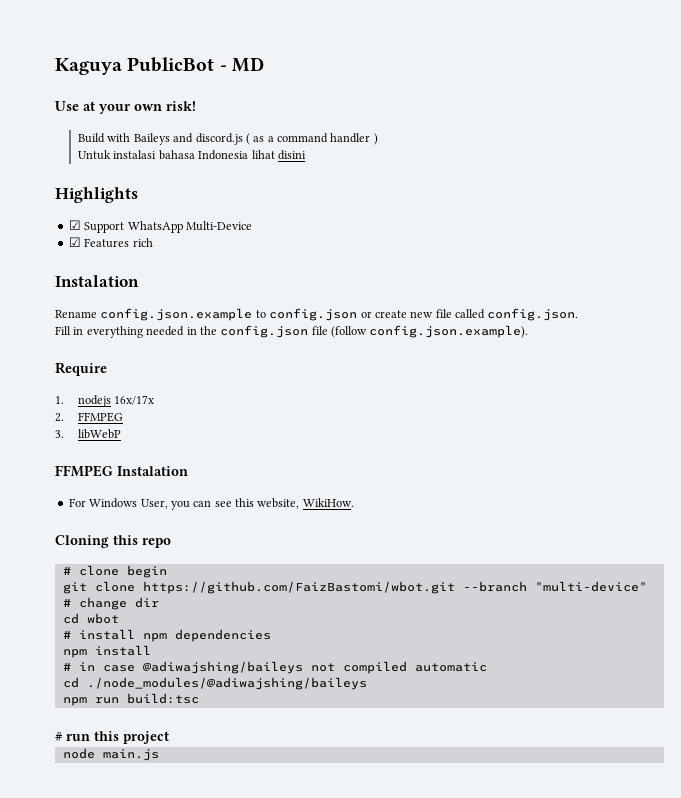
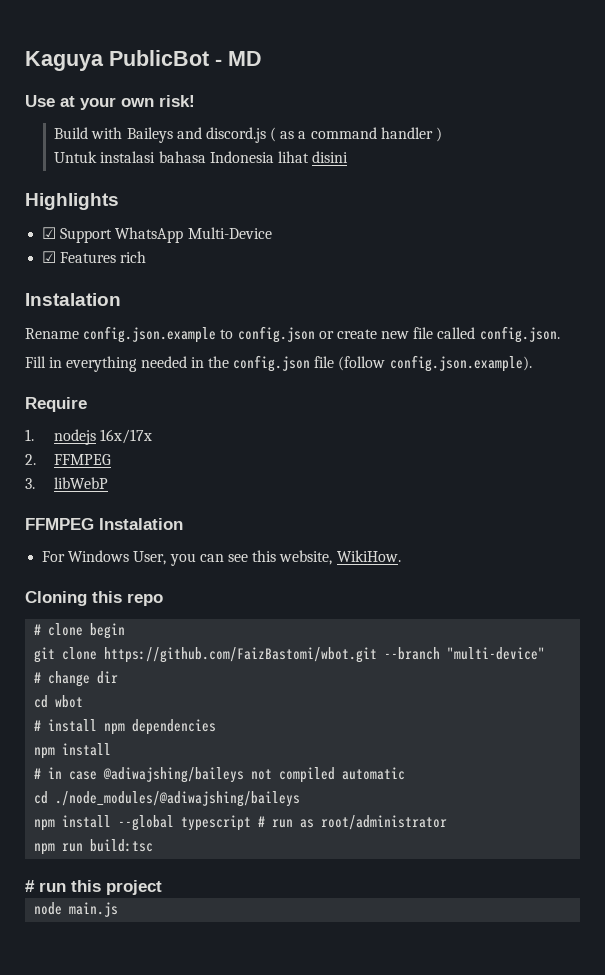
(367, 683) none -> [34,815,448,831] // npm install --global typescript # run as root/administrator

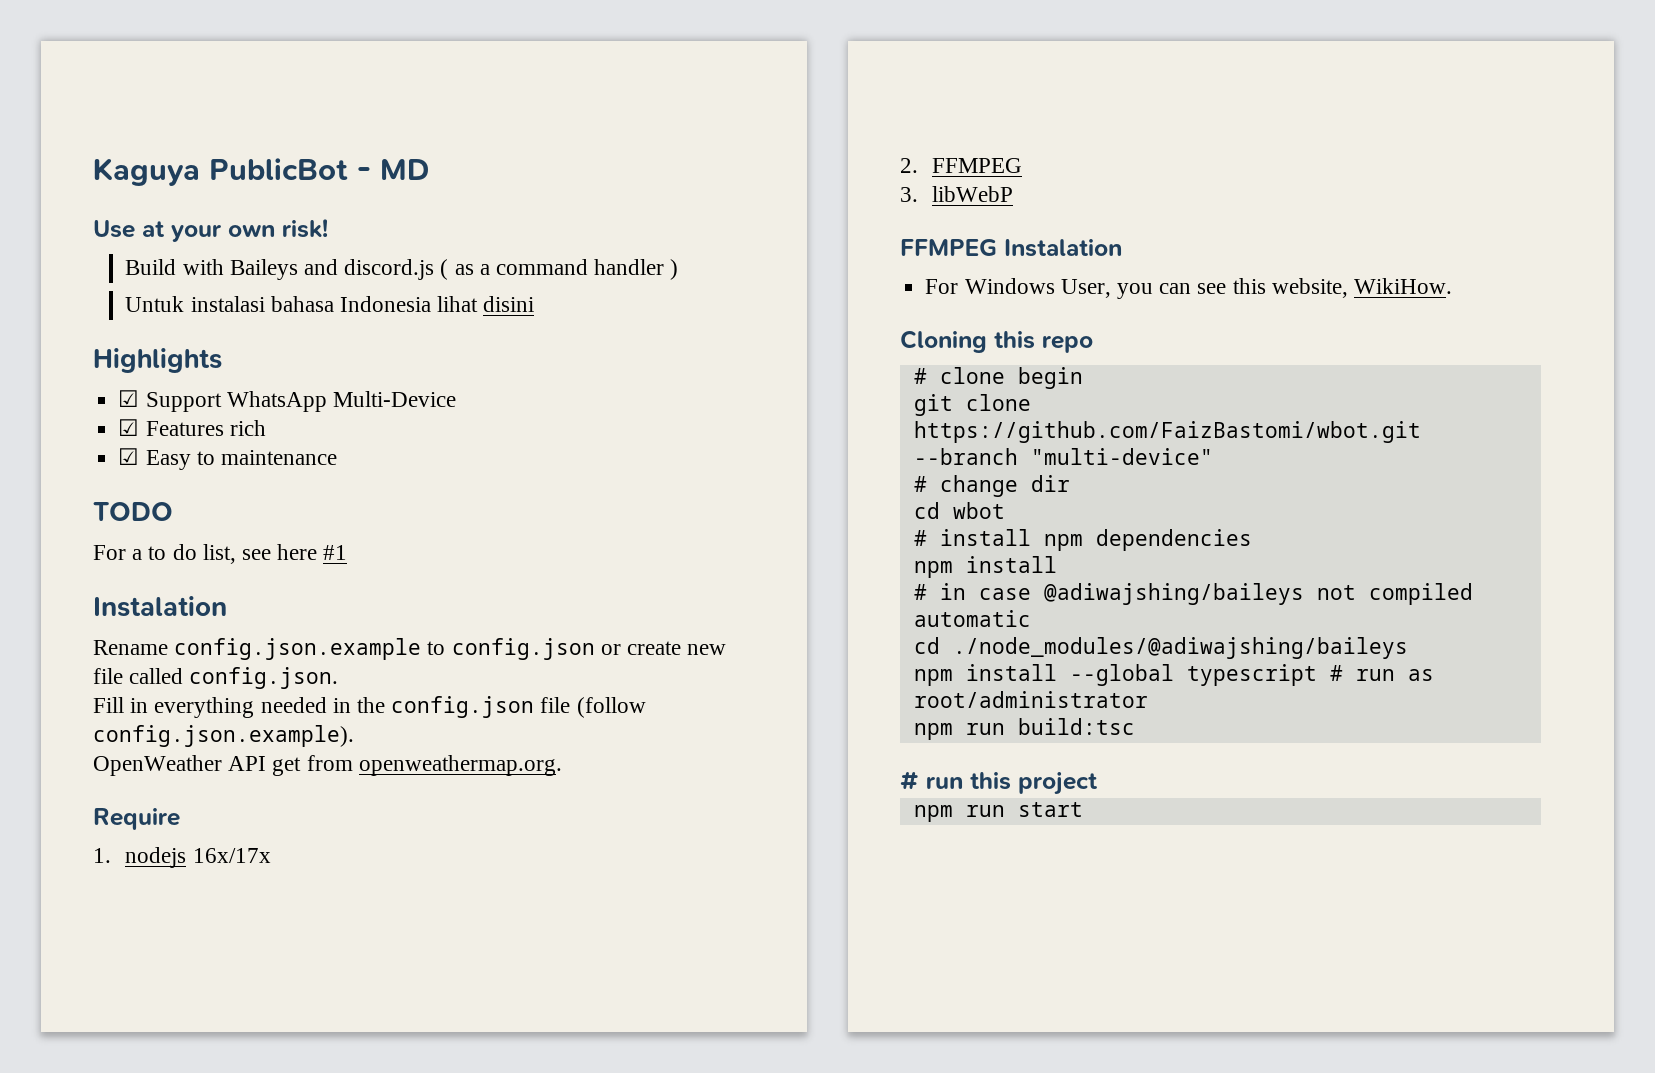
(147, 257) none -> [118,448,337,470] [93,502,173,521] [93,544,348,564] // ☑ Easy to maintenance // TODO // For a to do list, see here #1
(532, 363) none -> [93,755,562,776] // OpenWeather API get from openweathermap.org.
[34,902,119,917] node main.js -> [913,802,1083,822] npm run start

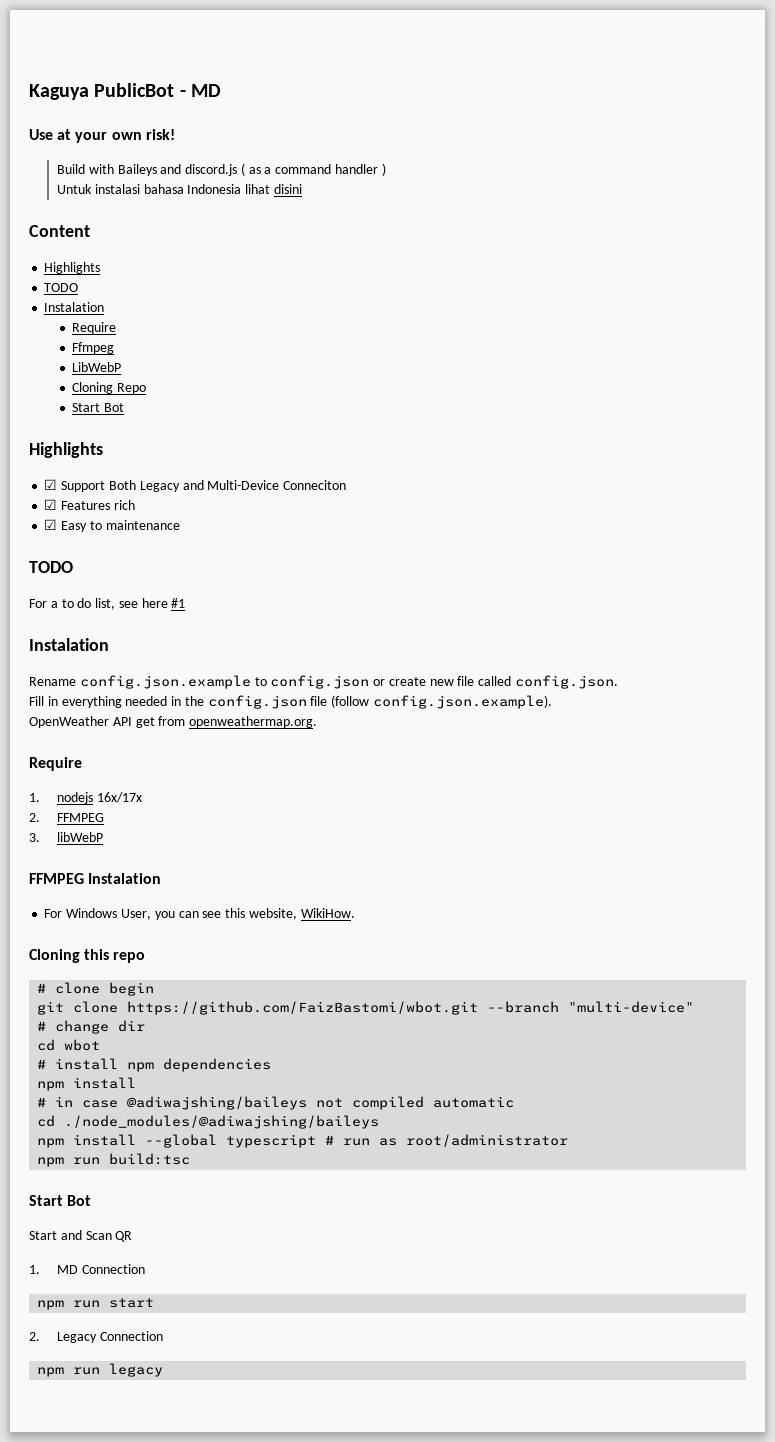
(535, 304) none -> [29,225,90,237] [44,262,101,274] [44,283,79,292] [44,302,105,312] [72,322,117,334] [72,342,115,354] [72,362,122,372] [72,382,147,394] [72,403,125,412] // Content // Highlights // TODO // Instalation // Require // Ffmpeg // LibWebP // Cloning Repo // Start Bot
[226,391,327,412] WhatsApp -> [108,480,204,492] Both Legacy and
(456, 399) none -> [283,480,347,490] Conneciton
[900,771,1098,795] [913,802,1083,822] # run this project // npm run start -> [29,1195,92,1206] [29,1230,133,1242] [29,1264,145,1274] [37,1298,155,1310] [29,1331,163,1343] [37,1363,164,1377] Start Bot // Start and Scan QR // 1. MD Connection // npm run start // 2. Legacy Connection // npm run legacy

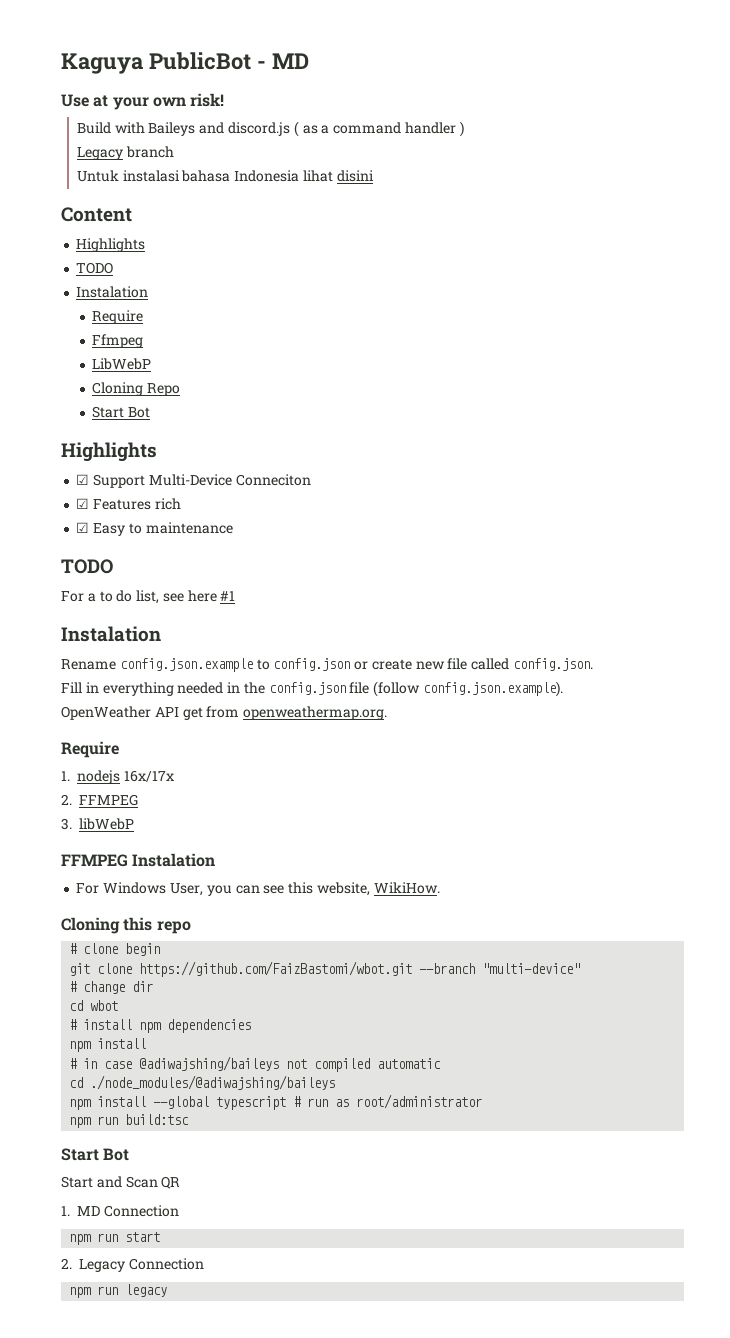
(386, 169) none -> [76,146,174,160] // Legacy branch
[108,480,204,492] Both Legacy and -> (146, 481) none

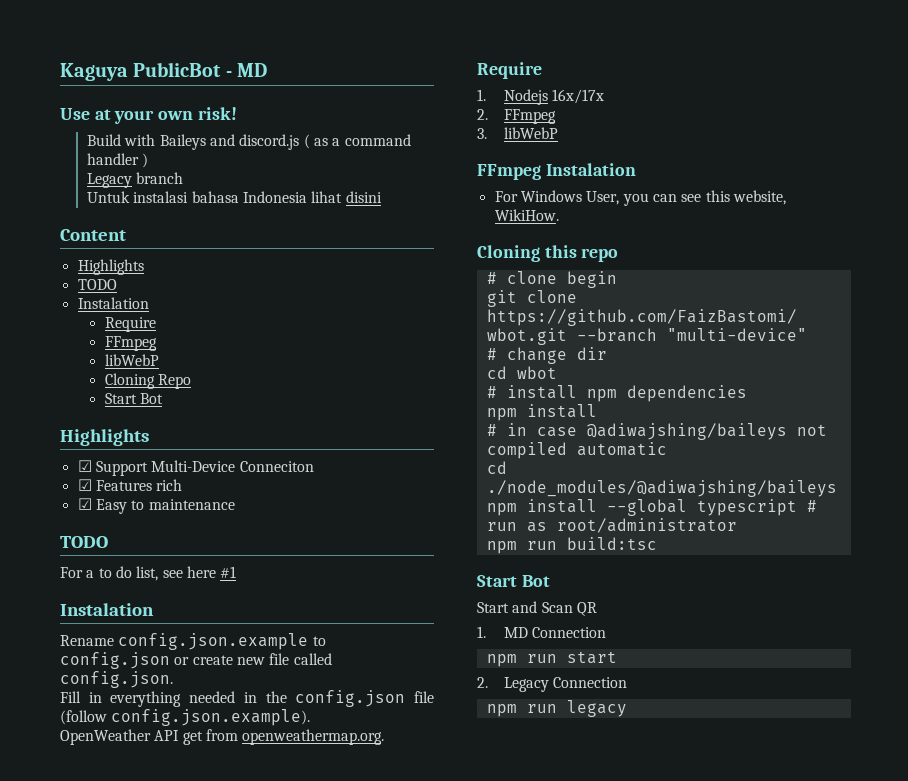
[92,334,144,348] [92,358,152,370] Ffmpeg // LibWebP -> [104,336,157,351] [104,354,159,366] FFmpeg // libWebP
[77,770,120,784] nodejs -> [504,89,549,105] Nodejs
[79,794,138,806] FFMPEG -> [504,109,557,124] FFmpeg
[61,854,128,867] FFMPEG -> [477,164,541,180] FFmpeg

